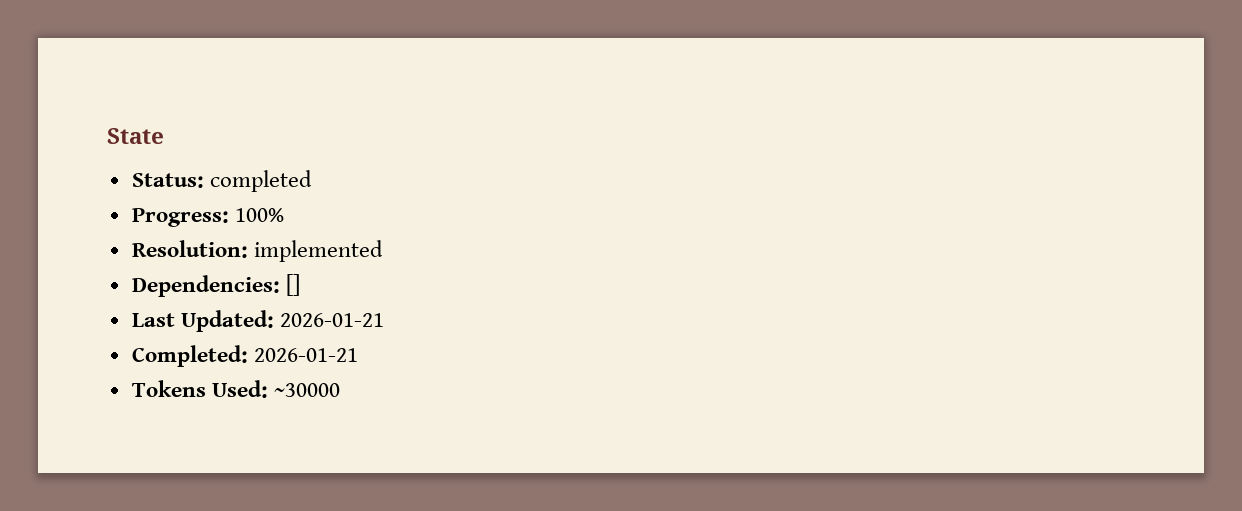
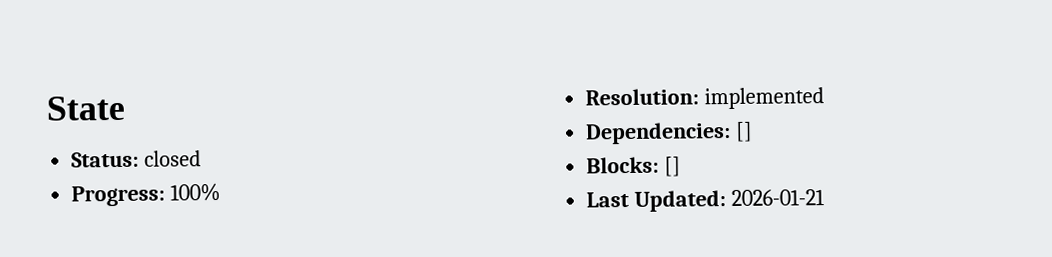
[209,170,312,192] completed -> [144,150,202,167] closed
(300, 285) none -> [586,156,682,177] // Blocks: []
[131,345,358,367] [131,380,340,398] // Completed: 2026-01-21 // Tokens Used: ~30000 -> (826, 197) none

